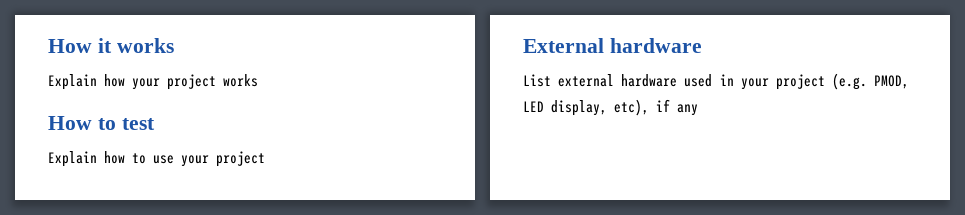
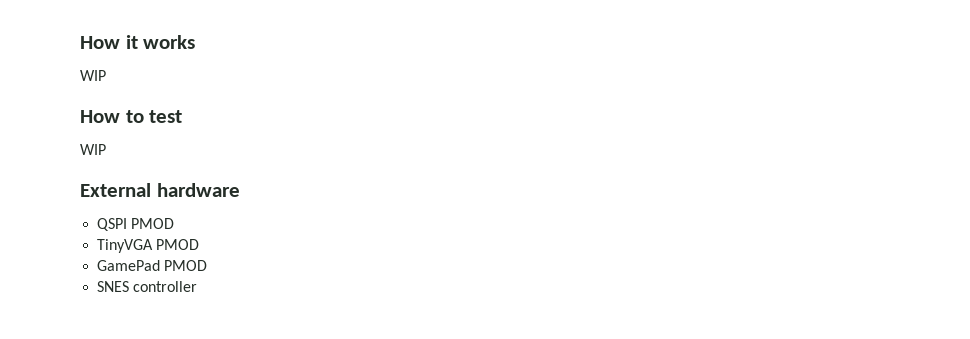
[48,74,258,90] [48,116,155,130] [48,151,265,167] [523,38,702,53] [523,73,909,90] [523,99,698,116] Explain how your project works // How to test // Explain how to use your project // External hardware // List external hardware used in your project (e.g. PMOD, LED display, etc), if any -> [80,70,106,81] [80,110,183,123] [80,144,106,155] [80,183,240,197] [97,218,175,231] [97,239,200,253] [97,260,208,271] [97,281,198,292] WIP // How to test // WIP // External hardware // QSPI PMOD // TinyVGA PMOD // GamePad PMOD // SNES controller

